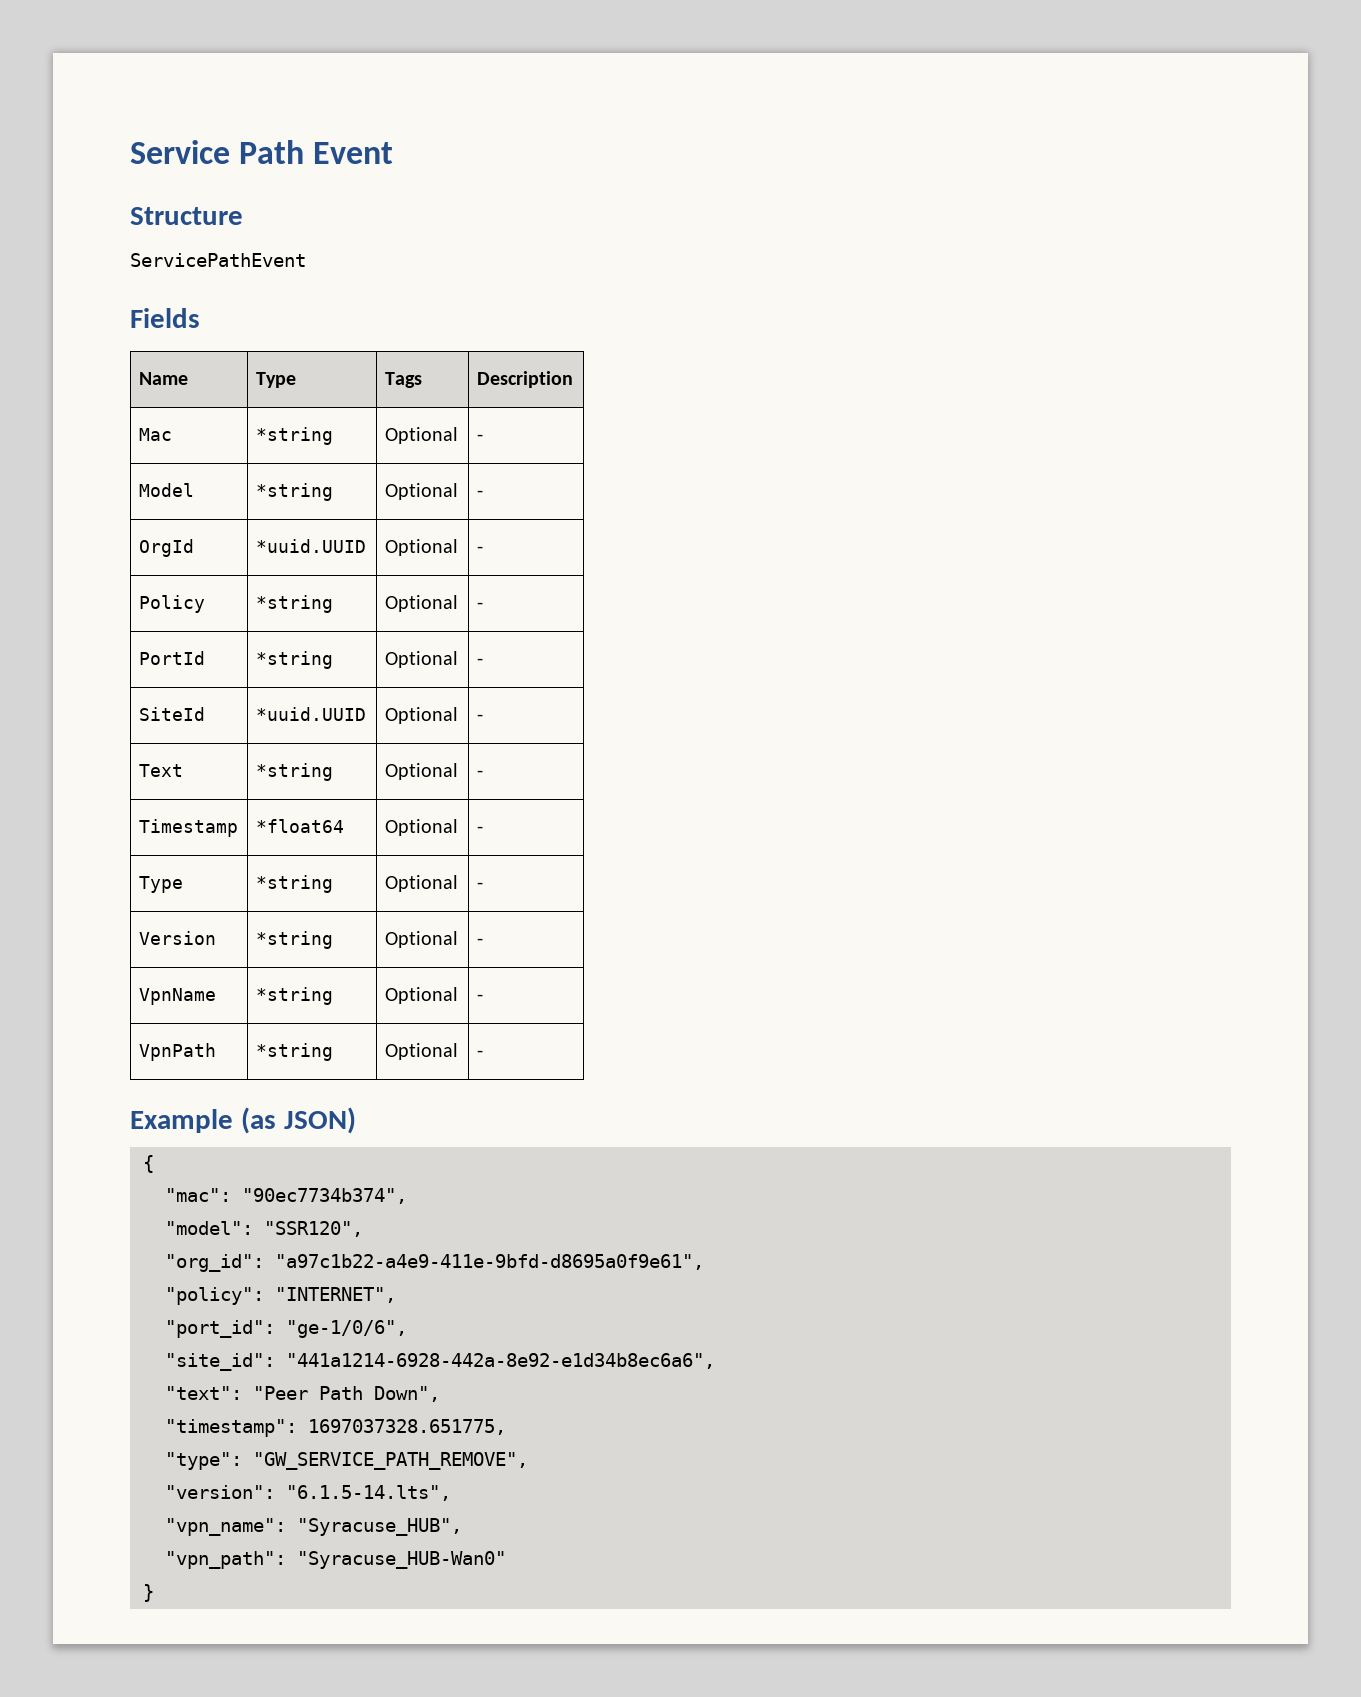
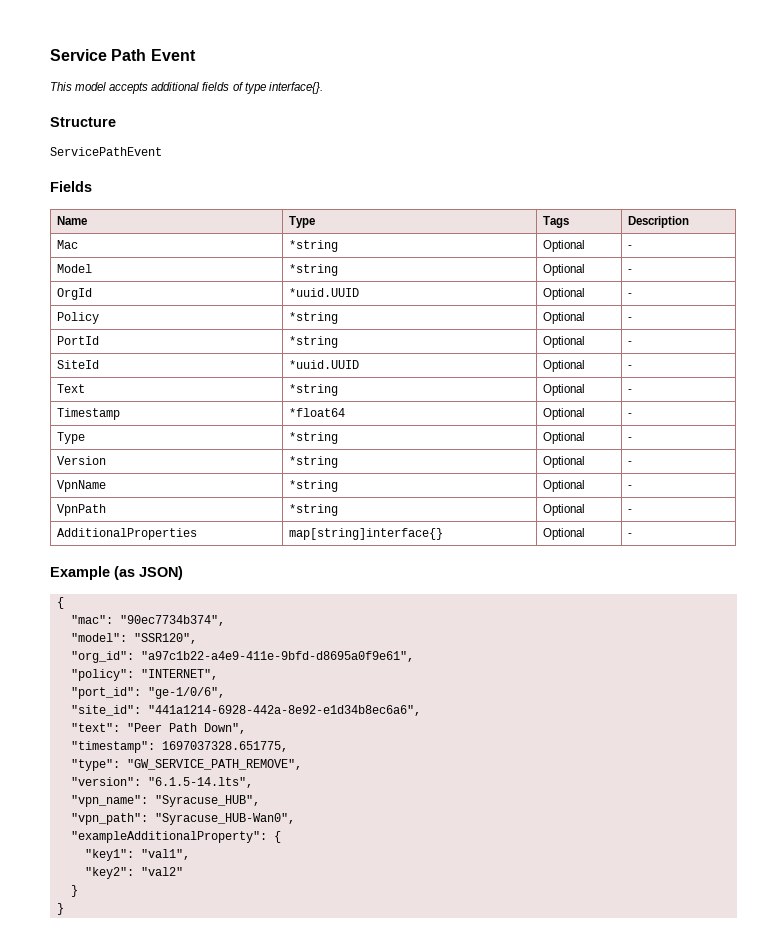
(394, 153) none -> [50,82,323,94] // This model accepts additional fields of type interface{}.
(483, 1053) none -> [57,528,198,540] [289,528,444,540] [543,528,586,540] [628,533,633,537] // AdditionalProperties | map[string]interface{} | Optional | -
[296,1551,506,1569] [142,1584,154,1602] "Syracuse_HUB-Wan0" // } -> [154,813,295,825] [70,831,281,843] [84,849,190,861] [84,867,183,879] [70,885,78,897] [56,903,64,915] "Syracuse_HUB-Wan0", // "exampleAdditionalProperty": { // "key1": "val1", // "key2": "val2" // } // }

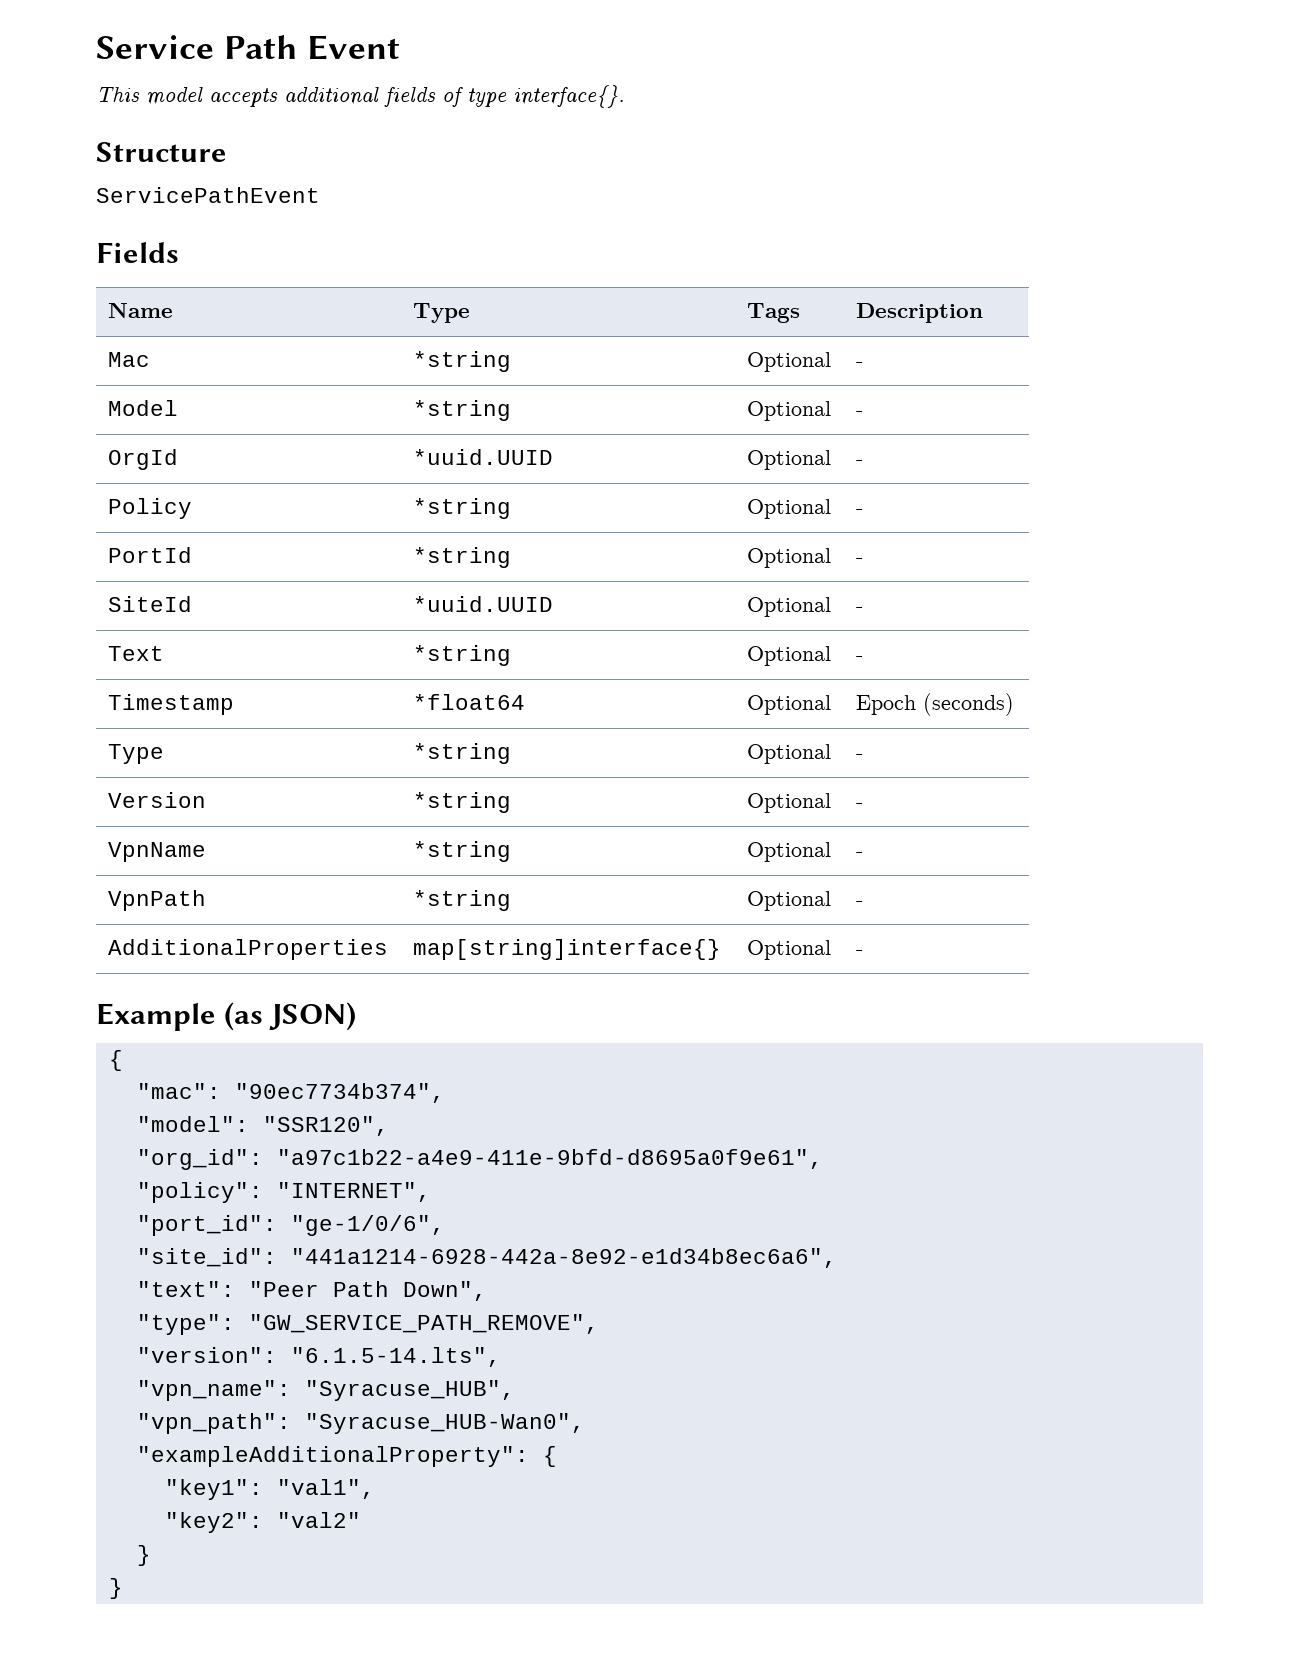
[628,413,633,417] - -> [856,693,1015,716] Epoch (seconds)
[70,741,288,753] // "timestamp": 1697037328.651775, -> (487, 1291) none

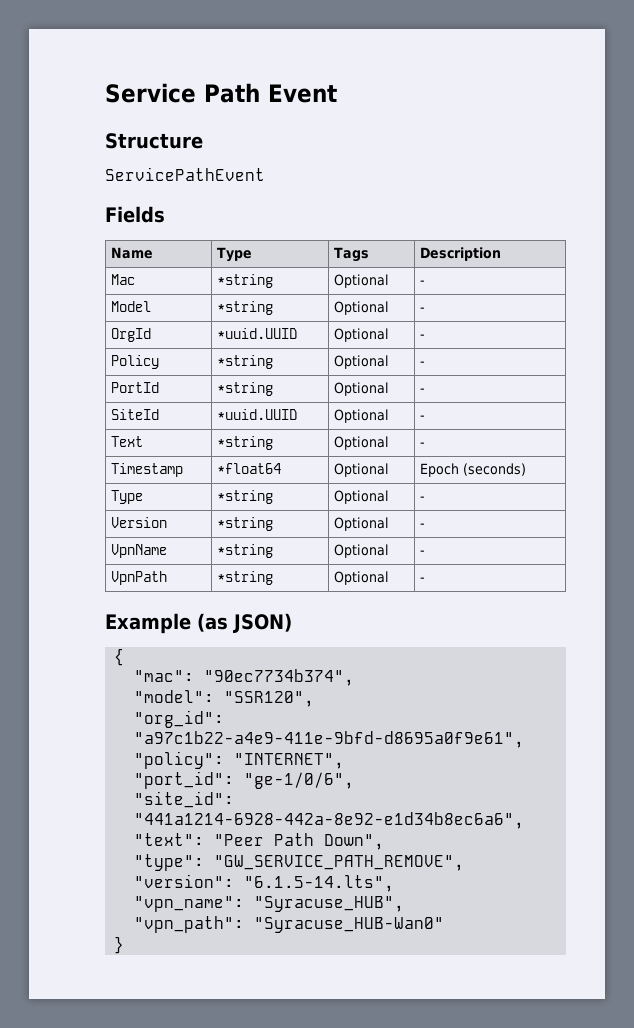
[96,85,625,108] // This model accepts additional fields of type interface{}. -> (337, 93) none
[108,939,389,960] [413,939,722,960] [747,940,832,960] [856,950,864,955] // AdditionalProperties | map[string]interface{} | Optional | - -> (426, 579) none
[304,1413,585,1434] [136,1446,557,1467] [164,1479,375,1500] [164,1512,361,1533] [136,1545,151,1566] [108,1578,123,1599] "Syracuse_HUB-Wan0", // "exampleAdditionalProperty": { // "key1": "val1", // "key2": "val2" // } // } -> [254,917,444,933] [114,936,124,954] "Syracuse_HUB-Wan0" // }

